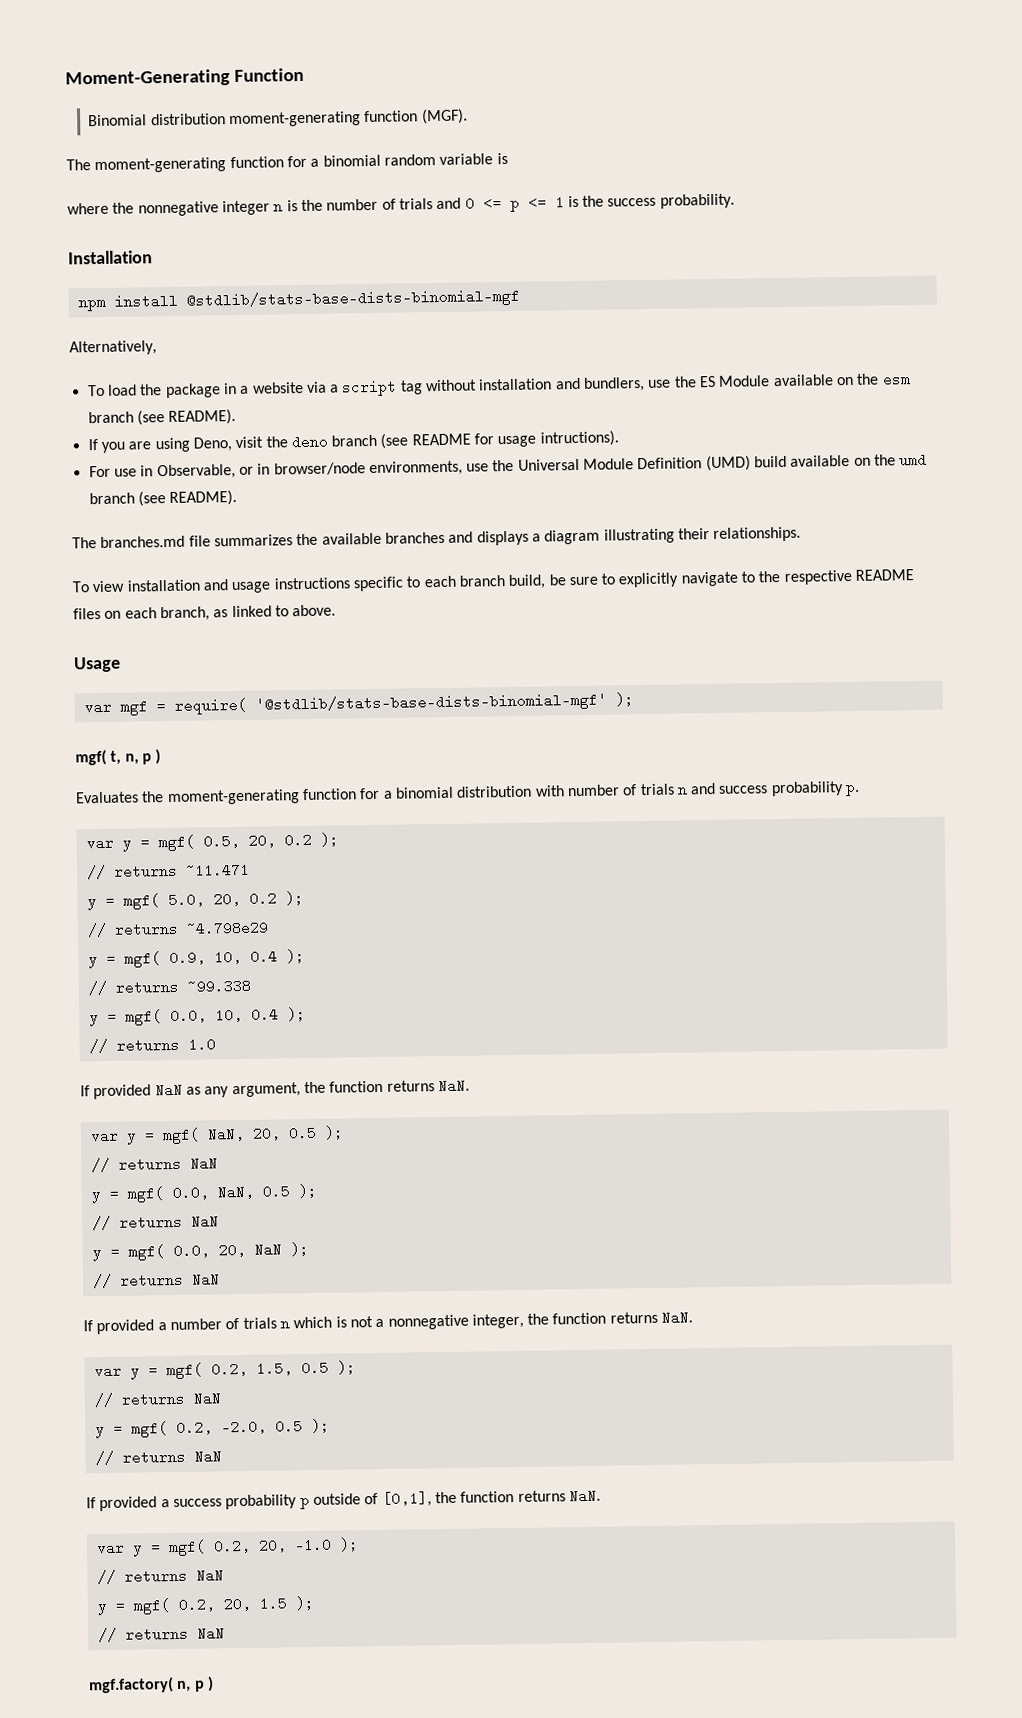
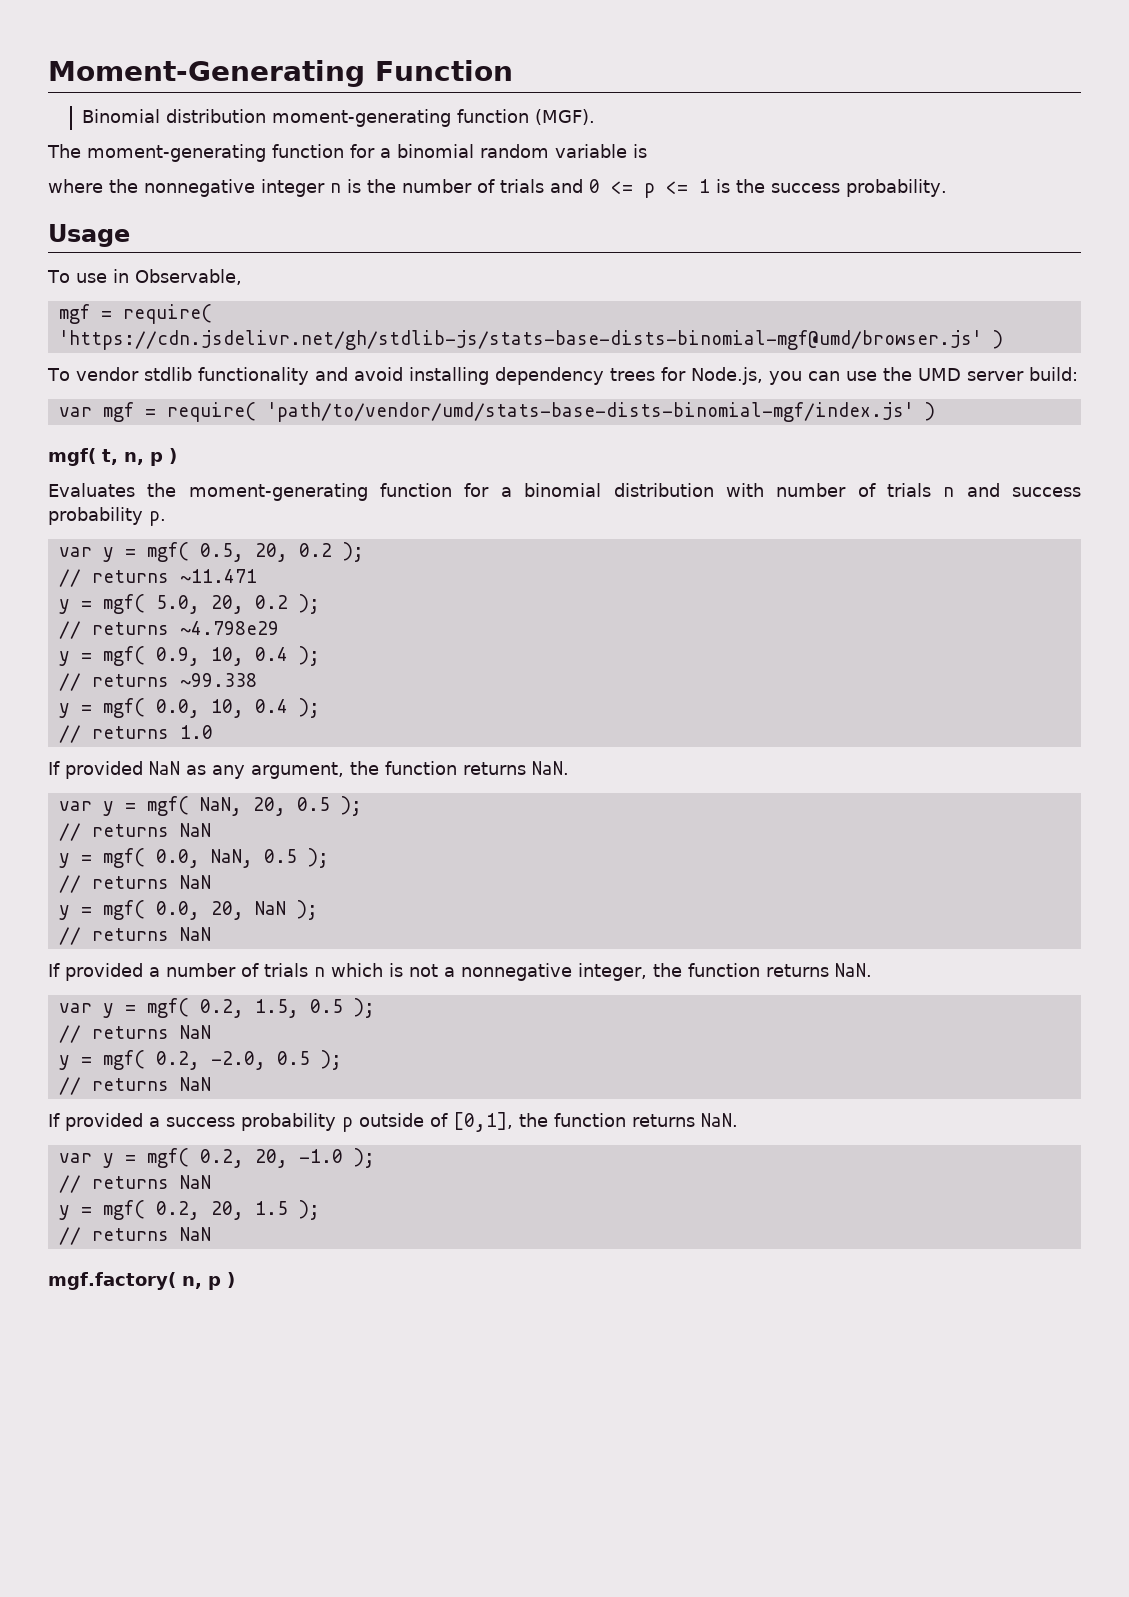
[68,250,153,265] [77,288,520,312] [69,340,157,356] [87,372,911,399] [87,408,237,426] [87,430,619,453] [88,452,928,480] [88,489,238,507] [72,526,802,549] [72,569,915,594] [73,604,337,622] [73,656,121,673] Installation // npm install @stdlib/stats-base-dists-binomial-mgf // Alternatively, // To load the package in a website via a script tag without installation and bundlers, use the ES Module available on the esm branch (see README). // If you are using Deno, visit the deno branch (see README for usage intructions). // For use in Observable, or in browser/node environments, use the Universal Module Definition (UMD) build available on the umd branch (see README). // The branches.md file summarizes the available branches and displays a diagram illustrating their relationships. // To view installation and usage instructions specific to each branch build, be sure to explicitly navigate to the respective README files on each branch, as linked to above. // Usage -> [48,224,130,247] [47,269,242,285] [58,304,212,324] [58,330,1003,350] [47,367,1078,385] Usage // To use in Observable, // mgf = require( 'https://cdn.jsdelivr.net/gh/stdlib-js/stats-base-dists-binomial-mgf@umd/browser.js' ) // To vendor stdlib functionality and avoid installing dependency trees for Node.js, you can use the UMD server build:
[254,692,634,714] '@stdlib/stats-base-dists-binomial-mgf' ); -> [266,402,935,422] 'path/to/vendor/umd/stats-base-dists-binomial-mgf/index.js' )

